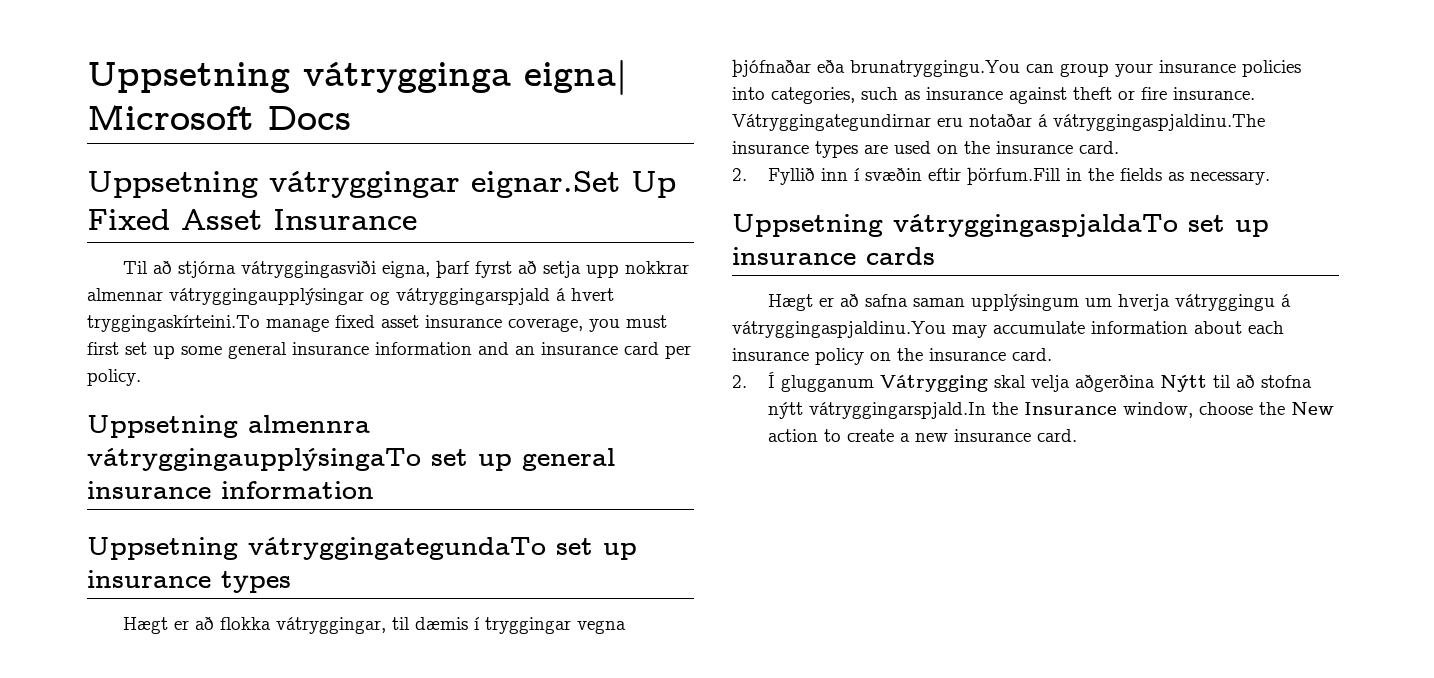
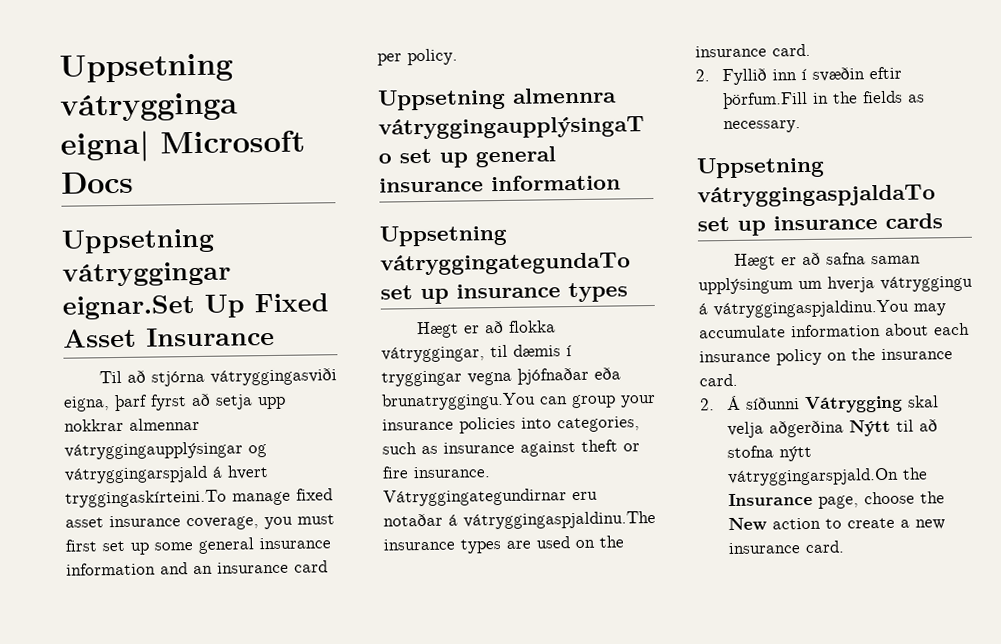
[768,372,875,392] Í glugganum -> [725,395,800,411] Á síðunni
[809,402,987,419] vátryggingarspjald.In -> [726,467,899,487] vátryggingarspjald.On
[1123,402,1194,418] window, -> [817,495,859,509] page,

